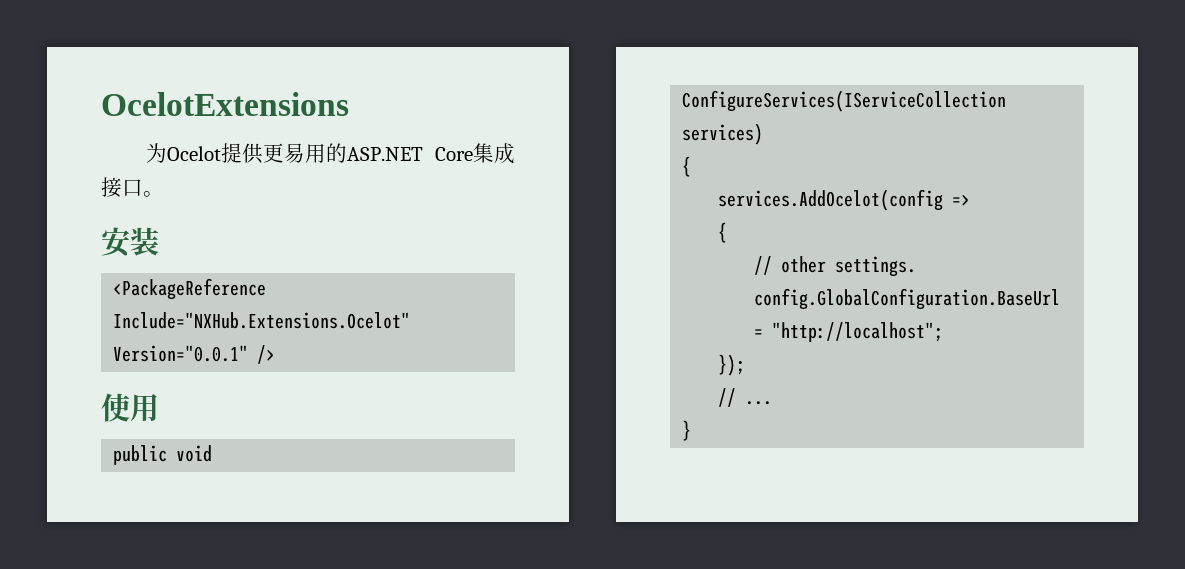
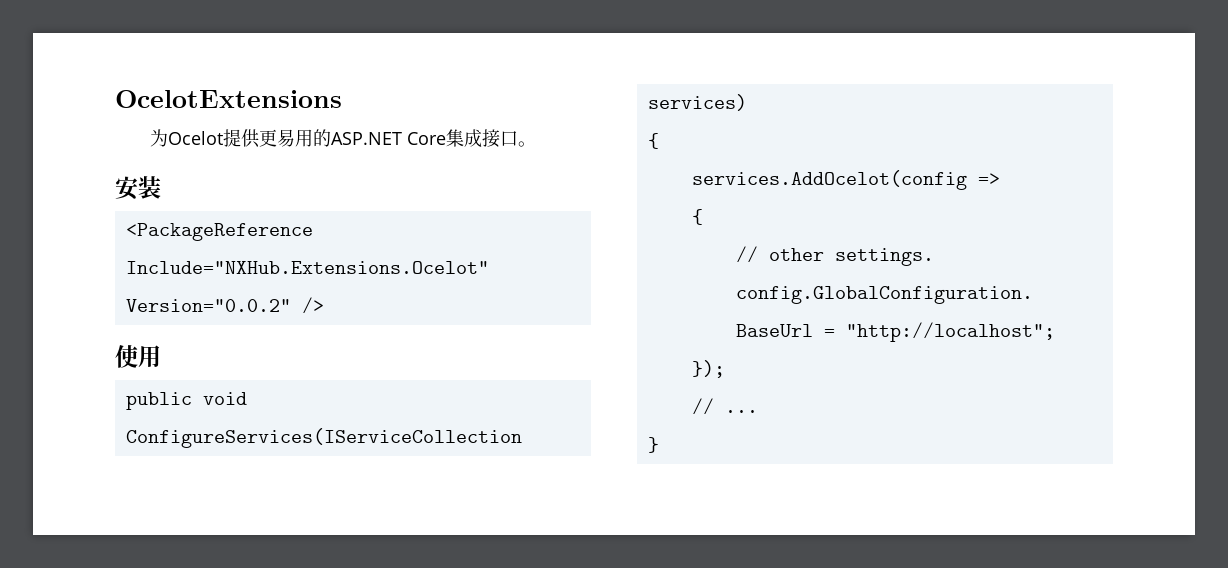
[113,345,249,362] Version="0.0.1" -> [125,299,291,312] Version="0.0.2"

